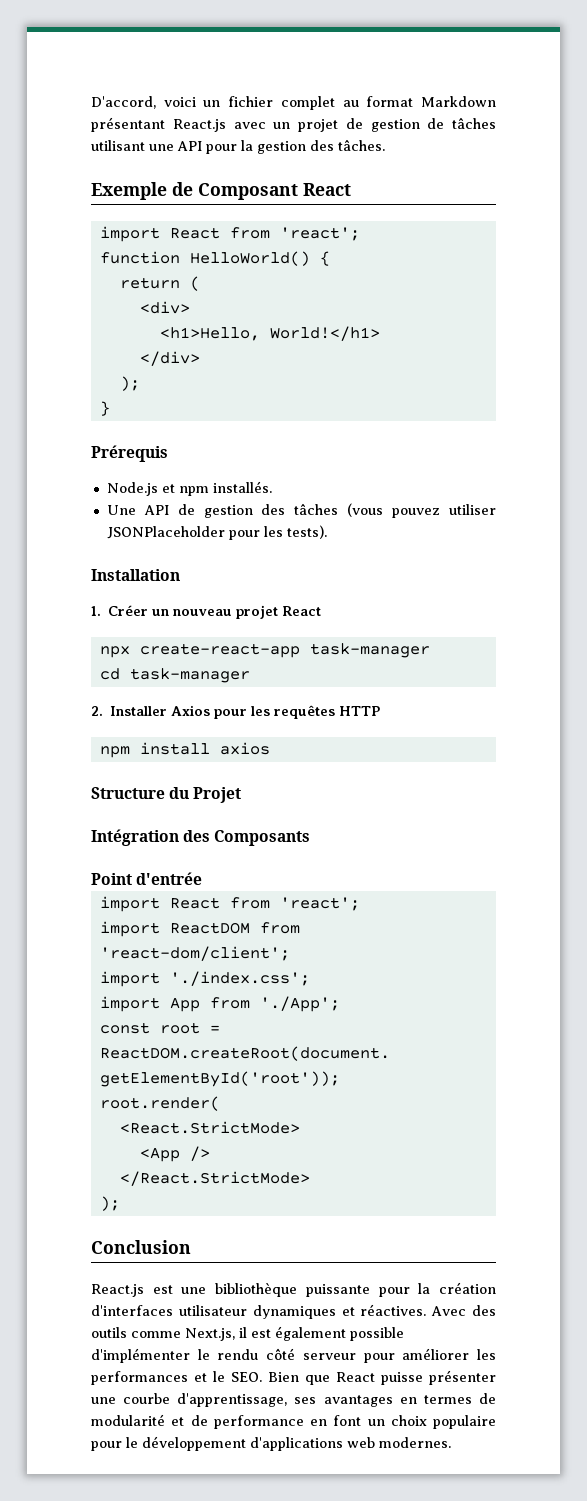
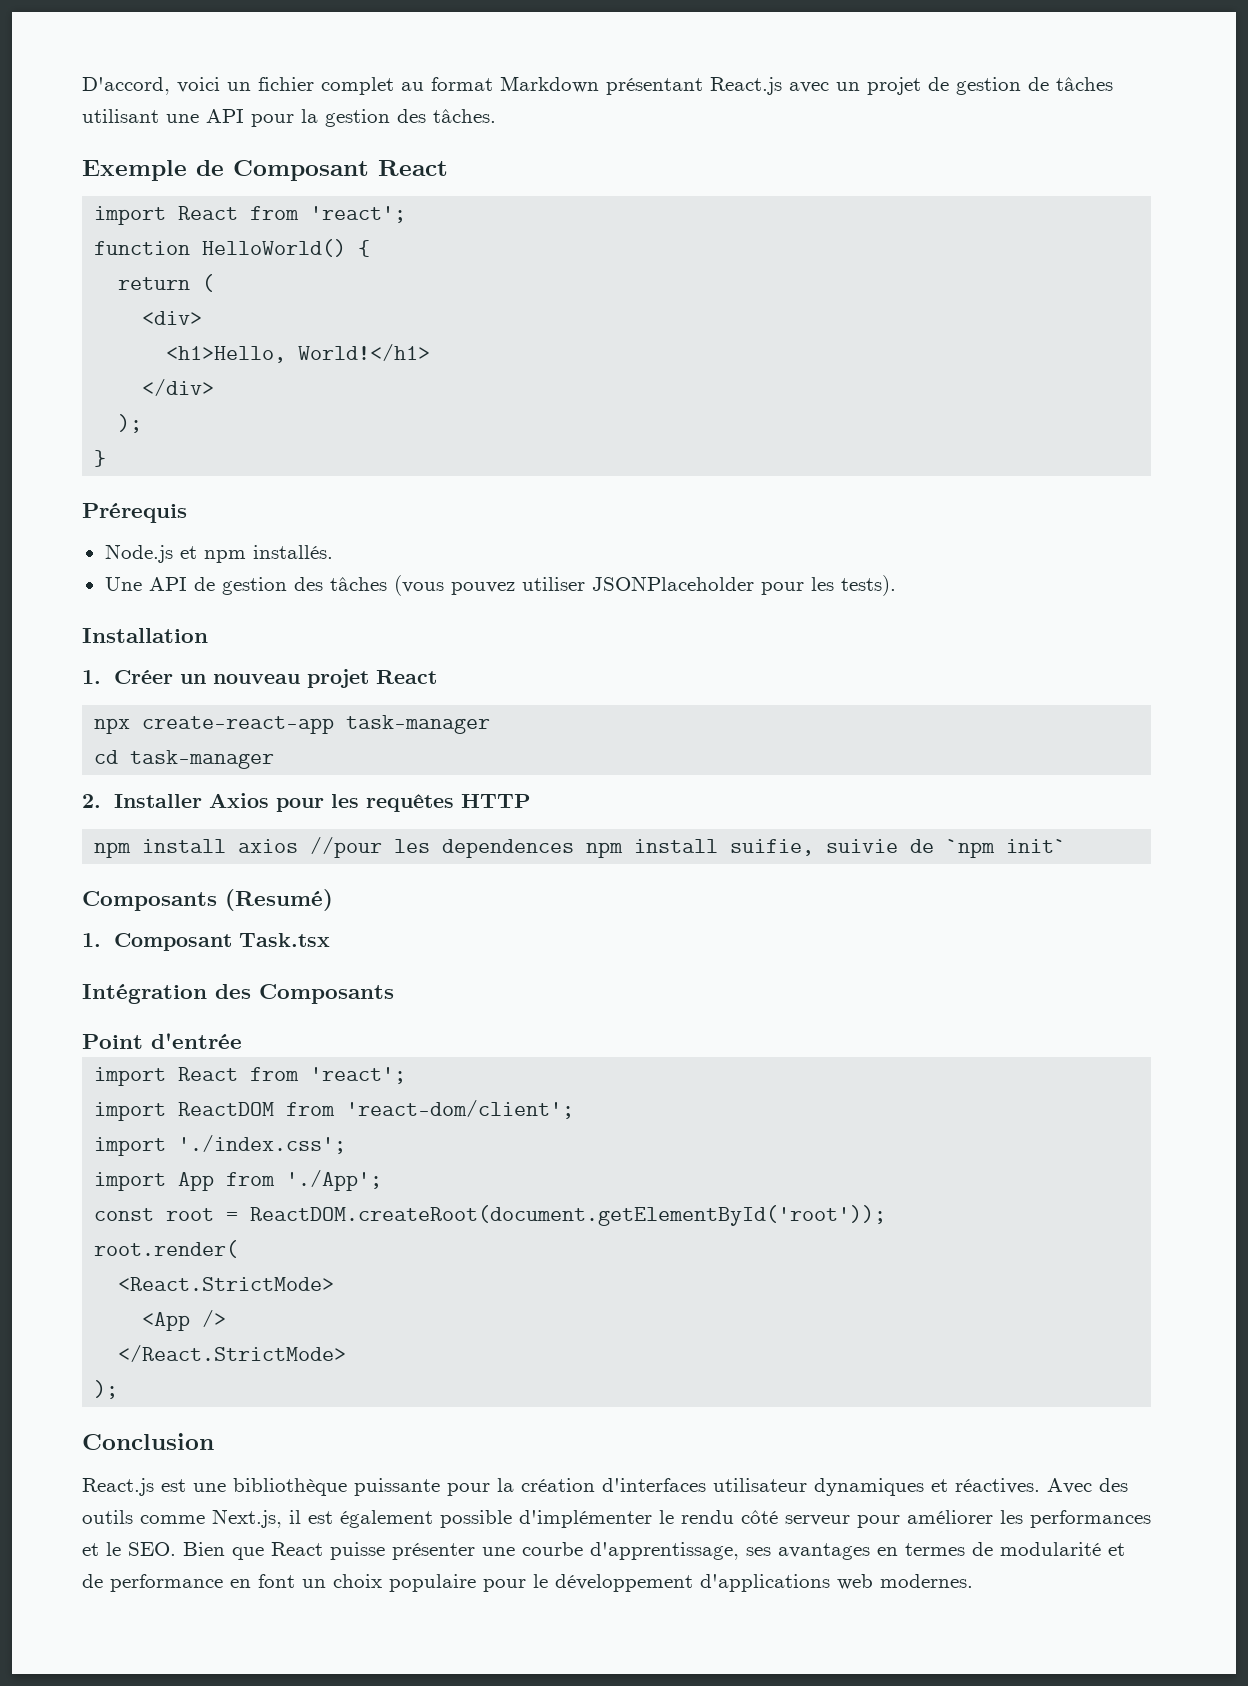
[91,787,242,803] // Structure du Projet -> [310,837,1067,858] [82,889,333,911] [82,933,331,951] //pour les dependences npm install suifie, suivie de `npm init` // Composants (Resumé) // 1. Composant Task.tsx

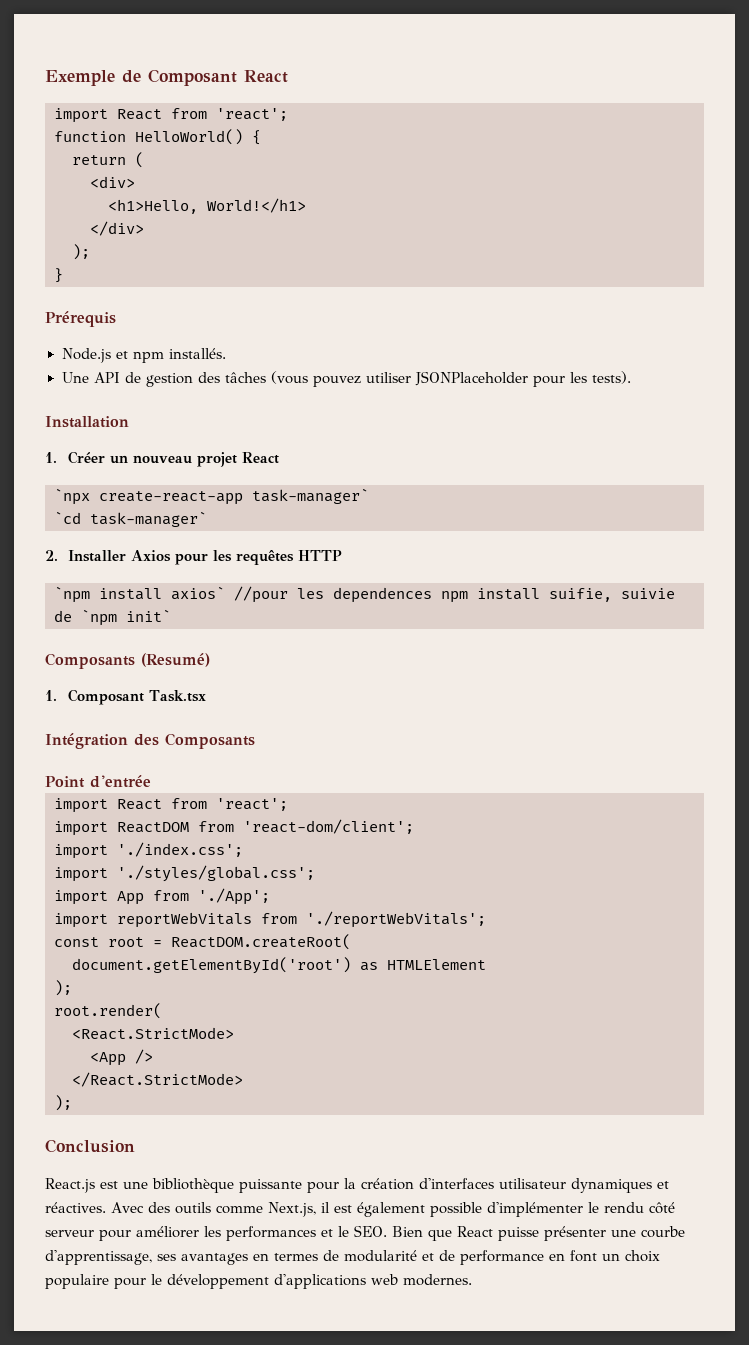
[82,76,1113,95] [82,109,496,127] D'accord, voici un fichier complet au format Markdown présentant React.js avec un projet de gestion de tâches utilisant une API pour la gestion des tâches. // -> (45, 78) none
[94,715,491,734] [94,750,275,769] npx create-react-app task-manager // cd task-manager -> [54,488,369,505] [54,511,207,527] `npx create-react-app task-manager` // `cd task-manager`
[94,839,299,858] npm install axios -> [54,586,225,603] `npm install axios`
(347, 1144) none -> [54,865,315,882] // import './styles/global.css';
(383, 1180) none -> [54,911,486,928] // import reportWebVitals from './reportWebVitals';
[250,1205,887,1226] ReactDOM.createRoot(document.getElementById('root')); -> [171,934,351,950] [72,957,486,974] [54,980,72,996] ReactDOM.createRoot( // document.getElementById('root') as HTMLElement // );

